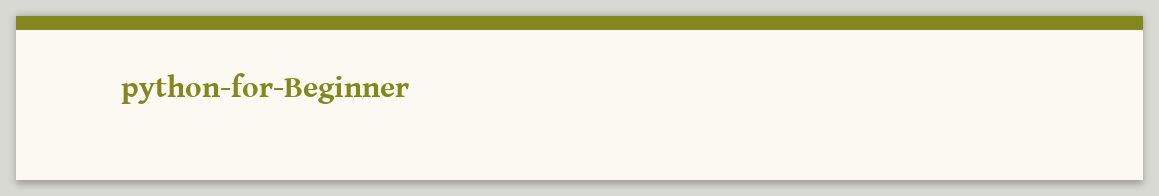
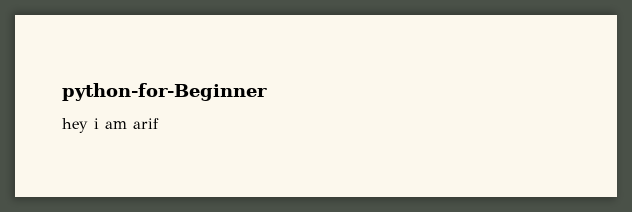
(409, 88) none -> [62,118,159,133] // hey i am arif

